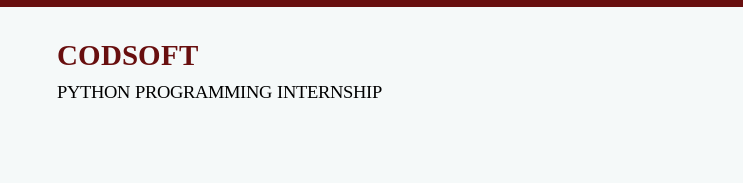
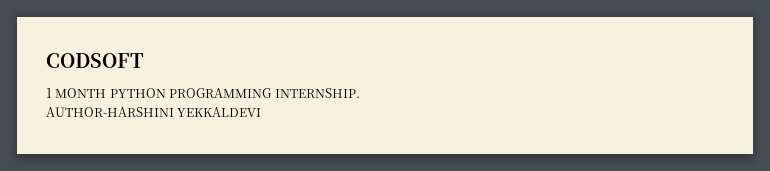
[57,86,382,98] PYTHON PROGRAMMING INTERNSHIP -> [46,88,360,98] [46,107,262,117] 1 MONTH PYTHON PROGRAMMING INTERNSHIP. // AUTHOR-HARSHINI YEKKALDEVI

